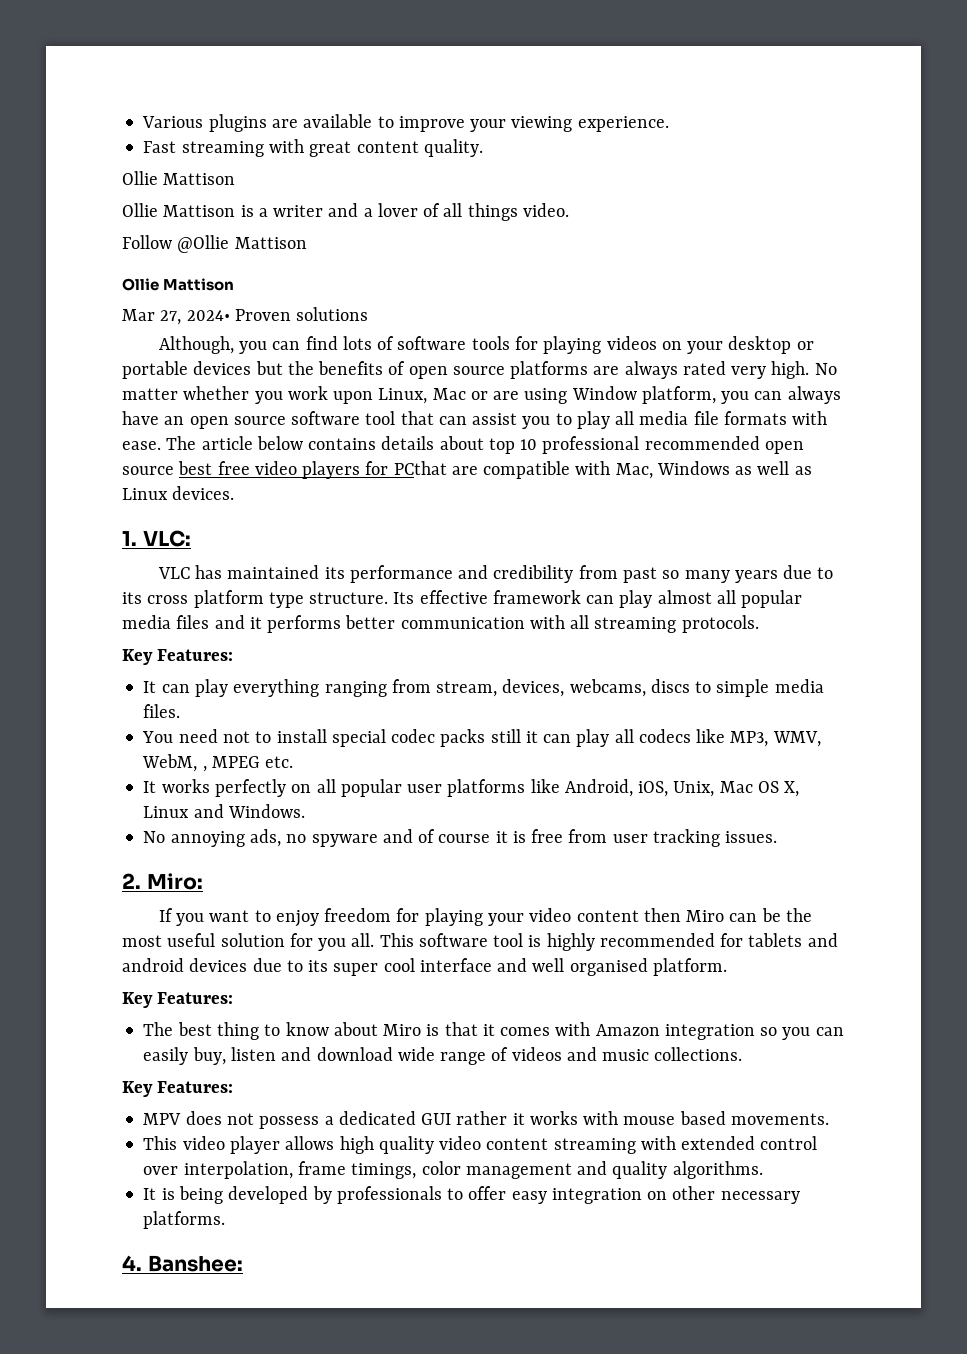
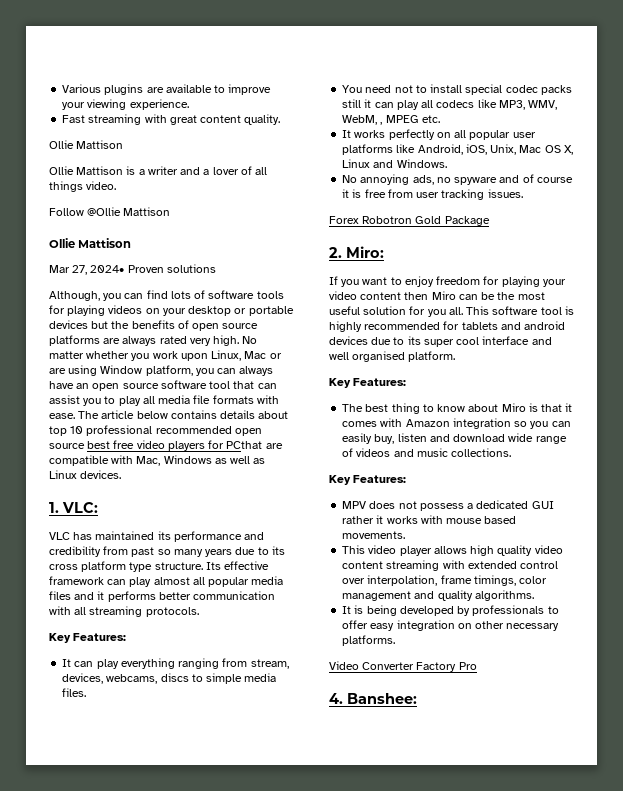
(778, 837) none -> [329,216,490,226] // Forex Robotron Gold Package
(226, 1220) none -> [329,661,477,672] // Video Converter Factory Pro

